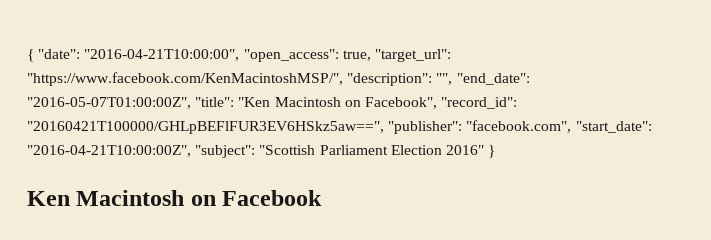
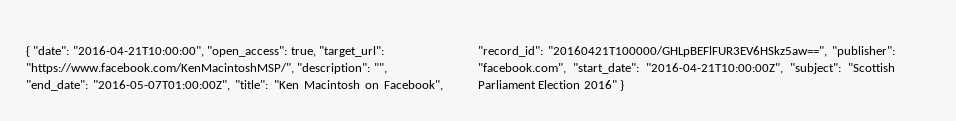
[27,190,323,206] // Ken Macintosh on Facebook -> (625, 85) none

